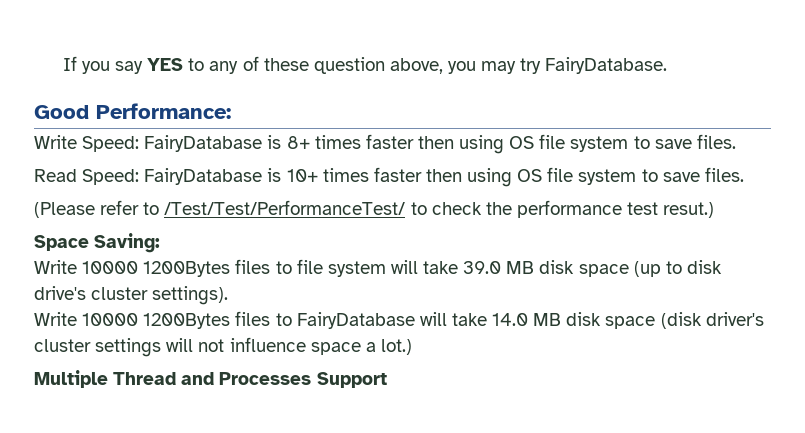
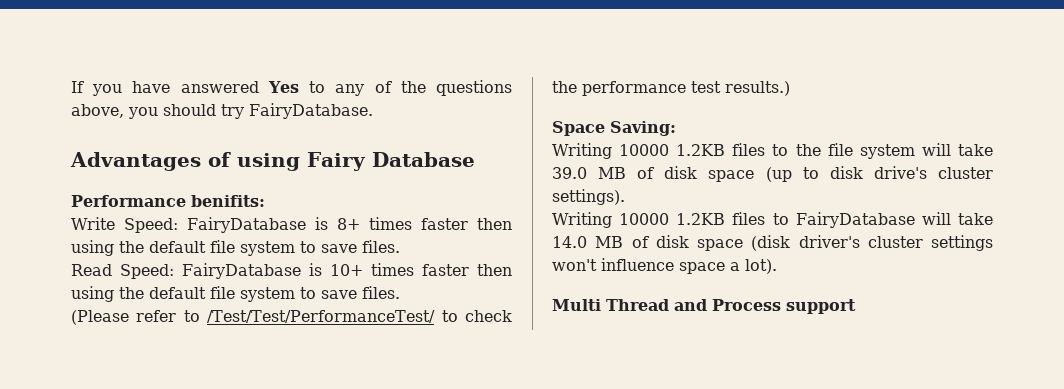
[114,58,184,74] say YES -> [132,81,299,93] have answered Yes
[263,57,385,74] these question -> [400,80,512,96] the questions
[481,61,517,74] may -> [163,104,216,116] should
[34,103,231,119] Good Performance: -> [70,152,475,171] [71,195,265,207] Advantages of using Fairy Database // Performance benifits:
[509,136,535,149] OS -> [119,241,206,253] the default
[517,169,543,182] OS -> [119,287,206,299] the default
[663,202,715,218] resut.) -> [725,81,790,96] results.)
[34,259,292,277] Write 10000 1200Bytes files to -> [552,143,821,159] Writing 10000 1.2KB files to the
(535, 267) none -> [637,167,655,179] of
[34,312,231,329] Write 10000 1200Bytes -> [552,212,726,228] Writing 10000 1.2KB
(562, 319) none -> [631,236,649,248] of
[166,338,225,352] will not -> [552,259,597,271] won't
[380,339,412,355] [34,370,387,388] lot.) // Multiple Thread and Processes Support -> [745,259,777,274] [552,299,856,314] lot). // Multi Thread and Process support

